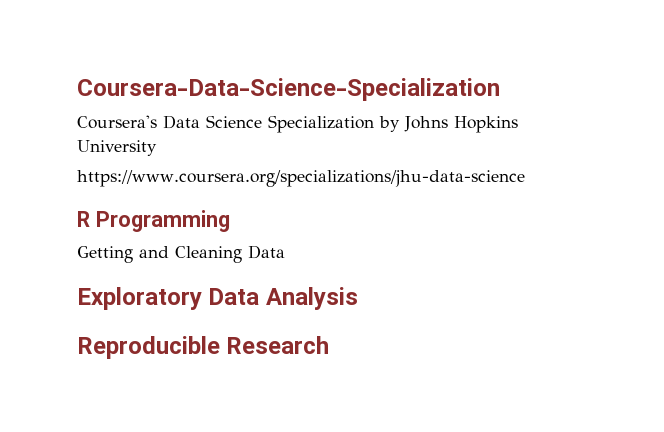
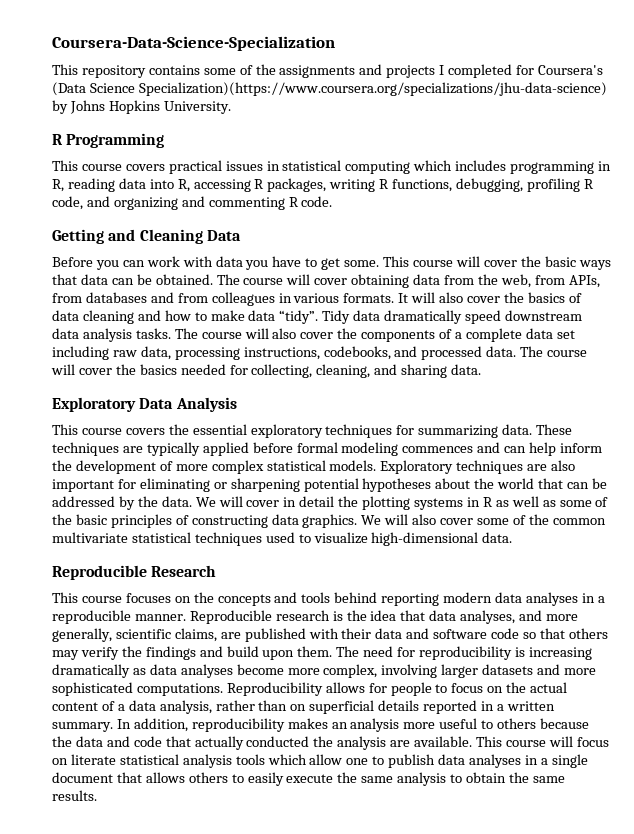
[77,115,374,133] Coursera's Data Science Specialization -> [52,64,603,78] [52,82,607,96] This repository contains some of the assignments and projects I completed for Coursera's (Data Science Specialization)(https://www.coursera.org/specializations/jhu-data-science)
[77,140,157,156] [77,170,525,187] University // https://www.coursera.org/specializations/jhu-data-science -> [163,101,231,114] University.
[77,245,285,263] [77,287,358,310] [77,336,330,359] Getting and Cleaning Data // Exploratory Data Analysis // Reproducible Research -> [52,160,612,174] [52,178,594,192] [52,196,333,210] [52,229,241,244] [52,256,611,270] [52,274,600,288] [52,292,582,306] [52,310,582,324] [52,328,575,342] [52,346,588,360] [51,364,482,378] [52,397,237,412] [52,424,573,438] [52,442,603,456] [52,460,576,474] [52,478,607,492] [52,496,609,510] [52,514,606,528] [52,532,513,546] [52,565,217,580] [52,592,605,606] [52,610,579,624] [52,628,608,642] [52,646,592,660] [52,664,597,678] [52,682,568,696] [52,700,555,714] [52,718,590,732] [52,736,609,750] [52,754,588,768] [52,772,565,786] [52,790,97,801] This course covers practical issues in statistical computing which includes programming in R, reading data into R, accessing R packages, writing R functions, debugging, profiling R code, and organizing and commenting R code. // Getting and Cleaning Data // Before you can work with data you have to get some. This course will cover the basic ways that data can be obtained. The course will cover obtaining data from the web, from APIs, from databases and from colleagues in various formats. It will also cover the basics of data cleaning and how to make data “tidy”. Tidy data dramatically speed downstream data analysis tasks. The course will also cover the components of a complete data set including raw data, processing instructions, codebooks, and processed data. The course will cover the basics needed for collecting, cleaning, and sharing data. // Exploratory Data Analysis // This course covers the essential exploratory techniques for summarizing data. These techniques are typically applied before formal modeling commences and can help inform the development of more complex statistical models. Exploratory techniques are also important for eliminating or sharpening potential hypotheses about the world that can be addressed by the data. We will cover in detail the plotting systems in R as well as some of the basic principles of constructing data graphics. We will also cover some of the common multivariate statistical techniques used to visualize high-dimensional data. // Reproducible Research // This course focuses on the concepts and tools behind reporting modern data analyses in a reproducible manner. Reproducible research is the idea that data analyses, and more generally, scientific claims, are published with their data and software code so that others may verify the findings and build upon them. The need for reproducibility is increasing dramatically as data analyses become more complex, involving larger datasets and more sophisticated computations. Reproducibility allows for people to focus on the actual content of a data analysis, rather than on superficial details reported in a written summary. In addition, reproducibility makes an analysis more useful to others because the data and code that actually conducted the analysis are available. This course will focus on literate statistical analysis tools which allow one to publish data analyses in a single document that allows others to easily execute the same analysis to obtain the same results.

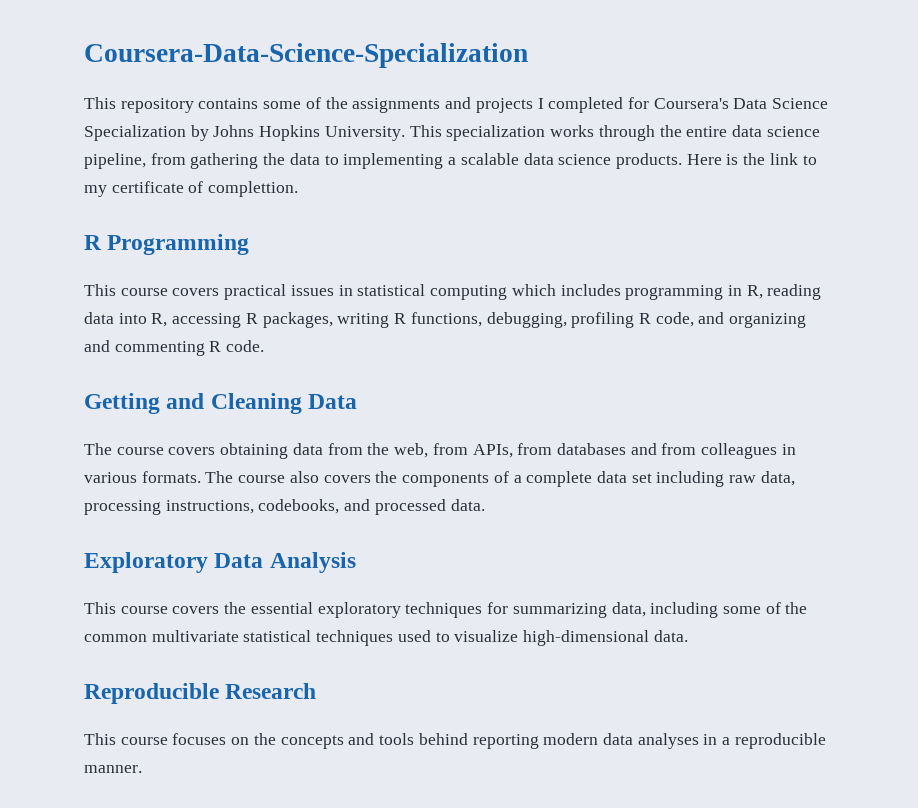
[52,82,607,96] (Data Science Specialization)(https://www.coursera.org/specializations/jhu-data-science) -> [733,98,829,109] [84,125,186,141] Data Science Specialization
(231, 107) none -> [409,125,820,141] [84,153,817,169] [84,181,299,197] This specialization works through the entire data science pipeline, from gathering the data to implementing a scalable data science products. Here is the link to my certificate of complettion.
[52,256,611,270] [52,274,348,285] Before you can work with data you have to get some. This course will cover the basic ways that data can be obtained. The course will cover -> [84,443,216,455] The course covers
[398,292,582,303] [52,310,582,324] [52,328,334,342] It will also cover the basics of data cleaning and how to make data “tidy”. Tidy data dramatically speed downstream data analysis tasks. The course will also cover -> [205,471,371,483] The course also covers
[520,346,588,357] [51,364,482,378] The course will cover the basics needed for collecting, cleaning, and sharing data. -> (485, 505) none
[502,424,573,435] [52,442,603,456] [52,460,576,474] [52,478,607,492] [52,496,609,510] [52,514,474,528] data. These techniques are typically applied before formal modeling commences and can help inform the development of more complex statistical models. Exploratory techniques are also important for eliminating or sharpening potential hypotheses about the world that can be addressed by the data. We will cover in detail the plotting systems in R as well as some of the basic principles of constructing data graphics. We will also cover -> [611,602,719,618] data, including
[189,610,579,624] [52,628,608,642] [52,646,592,660] [52,664,597,678] [52,682,568,696] [52,700,555,714] [52,718,590,732] [52,736,609,750] [52,754,588,768] [52,772,565,786] [52,790,97,801] Reproducible research is the idea that data analyses, and more generally, scientific claims, are published with their data and software code so that others may verify the findings and build upon them. The need for reproducibility is increasing dramatically as data analyses become more complex, involving larger datasets and more sophisticated computations. Reproducibility allows for people to focus on the actual content of a data analysis, rather than on superficial details reported in a written summary. In addition, reproducibility makes an analysis more useful to others because the data and code that actually conducted the analysis are available. This course will focus on literate statistical analysis tools which allow one to publish data analyses in a single document that allows others to easily execute the same analysis to obtain the same results. -> (142, 769) none

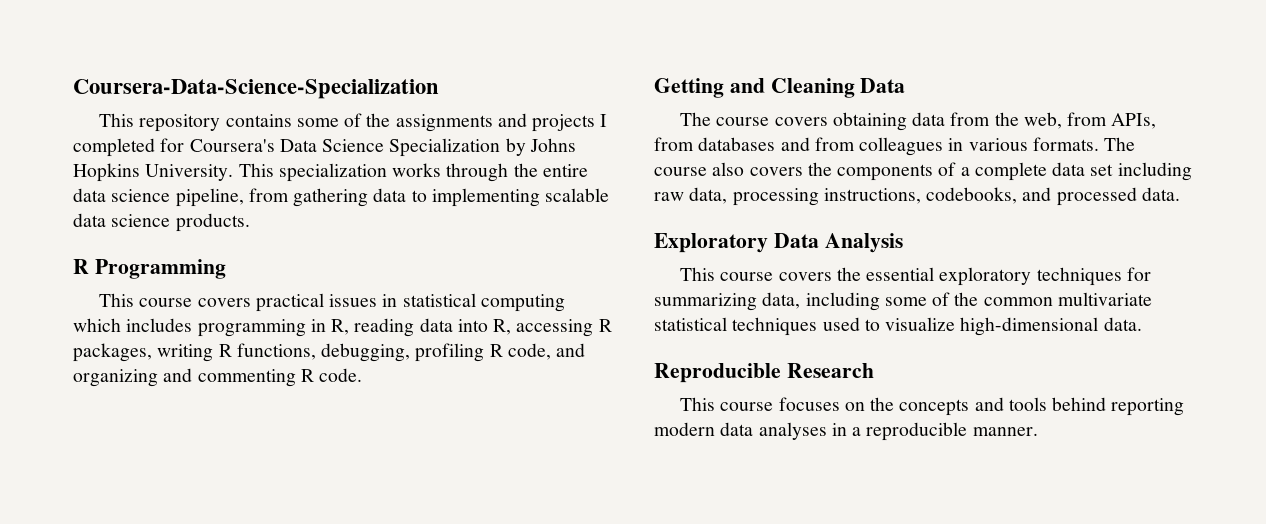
[263,153,286,165] the -> (369, 197) none
[448,157,457,165] a -> (540, 197) none
[686,153,817,165] [84,181,299,197] Here is the link to my certificate of complettion. -> (250, 222) none

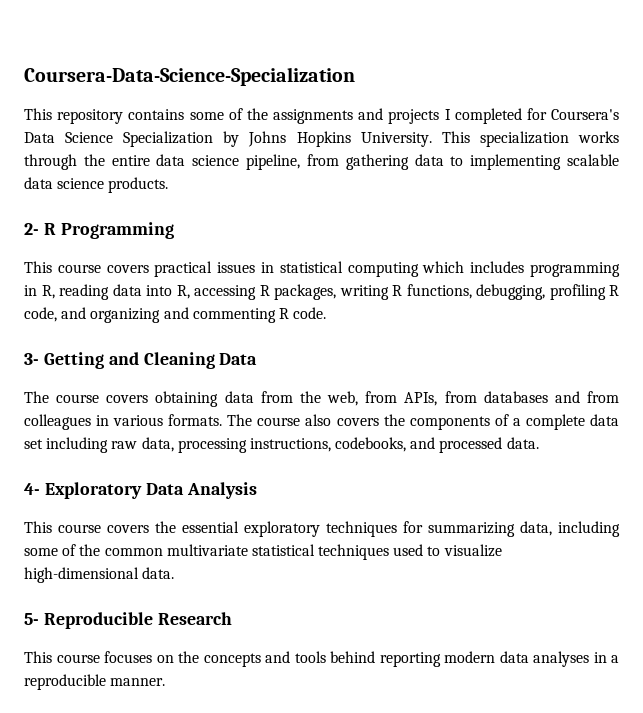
(250, 222) none -> [24,223,39,235] 2-
(363, 375) none -> [24,353,39,365] 3-
(1180, 194) none -> [24,483,40,495] 4-
(1142, 324) none -> [24,613,39,625] 5-

